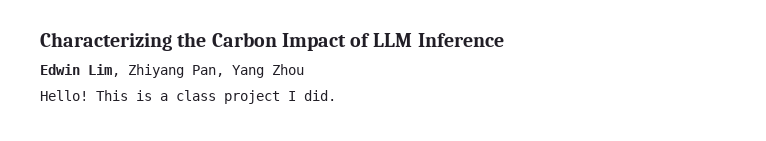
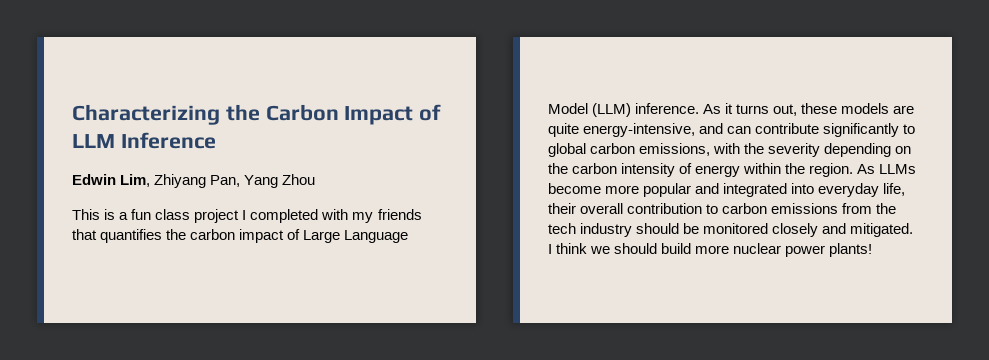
[40,90,88,101] Hello! -> (316, 179) none
(168, 97) none -> [131,209,152,220] fun
[304,90,336,101] did. -> [250,209,422,223] [72,229,409,243] [548,103,915,117] [548,123,916,137] [548,143,912,157] [548,163,917,177] [548,183,906,197] [548,203,897,214] [548,223,914,237] [548,243,873,257] completed with my friends that quantifies the carbon impact of Large Language Model (LLM) inference. As it turns out, these models are quite energy-intensive, and can contribute significantly to global carbon emissions, with the severity depending on the carbon intensity of energy within the region. As LLMs become more popular and integrated into everyday life, their overall contribution to carbon emissions from the tech industry should be monitored closely and mitigated. I think we should build more nuclear power plants!

